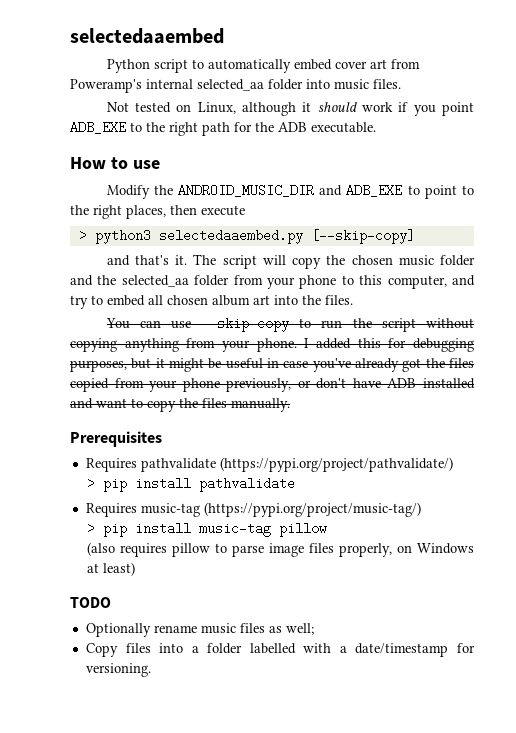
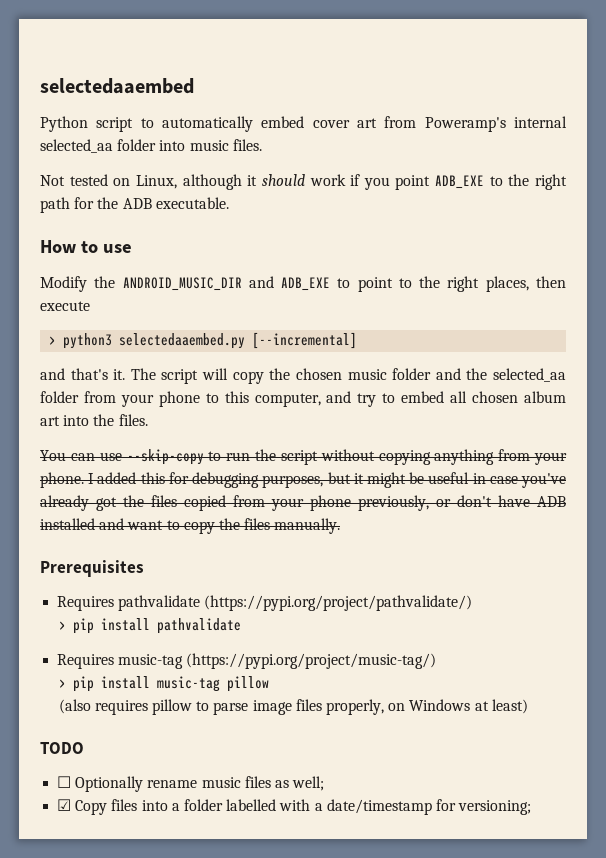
[310,229,415,244] [--skip-copy] -> [252,332,358,349] [--incremental]
(111, 602) none -> [57,776,72,788] ☐
(314, 629) none -> [57,799,72,811] ☑
[85,663,151,677] versioning. -> [458,800,532,815] versioning;

